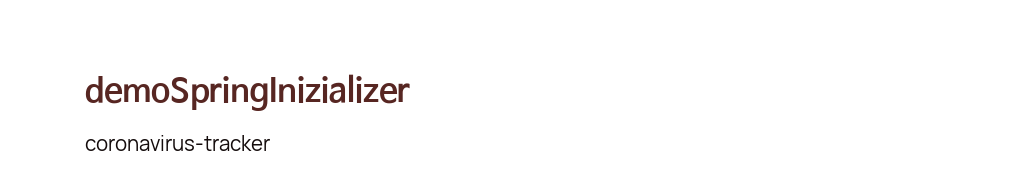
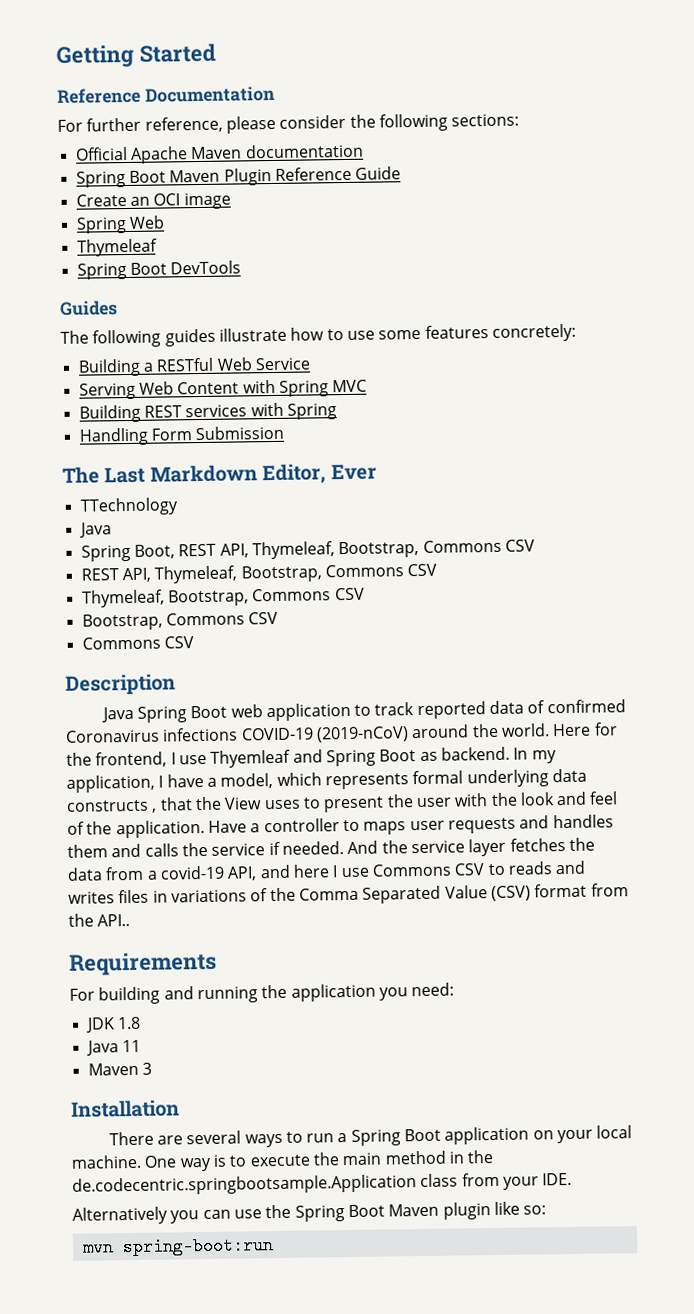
[85,74,410,111] [85,135,270,151] demoSpringInizializer // coronavirus-tracker -> [56,43,216,68] [57,85,275,104] [57,113,520,134] [74,143,364,164] [75,166,402,188] [75,192,231,210] [75,215,165,234] [76,238,158,257] [76,260,242,280] [60,300,118,316] [60,323,576,348] [77,357,311,377] [78,379,368,400] [78,402,337,423] [78,425,285,446] [62,463,377,485] [79,497,179,516] [78,522,112,538] [80,539,535,562] [80,563,438,584] [81,587,365,608] [81,611,279,631] [81,636,194,650] [65,673,176,696] [100,699,626,723] [65,722,618,743] [66,746,557,768] [66,768,587,793] [66,791,619,813] [67,814,614,839] [67,837,595,858] [67,860,587,881] [68,883,629,904] [68,913,131,927] [69,951,217,976] [69,982,455,1005] [84,1016,141,1033] [85,1039,141,1056] [87,1062,152,1076] [71,1099,180,1118] [108,1125,633,1148] [71,1150,494,1172] [72,1172,573,1196] [72,1201,547,1225] [81,1236,274,1257] Getting Started // Reference Documentation // For further reference, please consider the following sections: // Official Apache Maven documentation // Spring Boot Maven Plugin Reference Guide // Create an OCI image // Spring Web // Thymeleaf // Spring Boot DevTools // Guides // The following guides illustrate how to use some features concretely: // Building a RESTful Web Service // Serving Web Content with Spring MVC // Building REST services with Spring // Handling Form Submission // The Last Markdown Editor, Ever // TTechnology // Java // Spring Boot, REST API, Thymeleaf, Bootstrap, Commons CSV // REST API, Thymeleaf, Bootstrap, Commons CSV // Thymeleaf, Bootstrap, Commons CSV // Bootstrap, Commons CSV // Commons CSV // Description // Java Spring Boot web application to track reported data of confirmed Coronavirus infections COVID-19 (2019-nCoV) around the world. Here for the frontend, I use Thyemleaf and Spring Boot as backend. In my application, I have a model, which represents formal underlying data constructs , that the View uses to present the user with the look and feel of the application. Have a controller to maps user requests and handles them and calls the service if needed. And the service layer fetches the data from a covid-19 API, and here I use Commons CSV to reads and writes files in variations of the Comma Separated Value (CSV) format from the API.. // Requirements // For building and running the application you need: // JDK 1.8 // Java 11 // Maven 3 // Installation // There are several ways to run a Spring Boot application on your local machine. One way is to execute the main method in the de.codecentric.springbootsample.Application class from your IDE. // Alternatively you can use the Spring Boot Maven plugin like so: // mvn spring-boot:run

